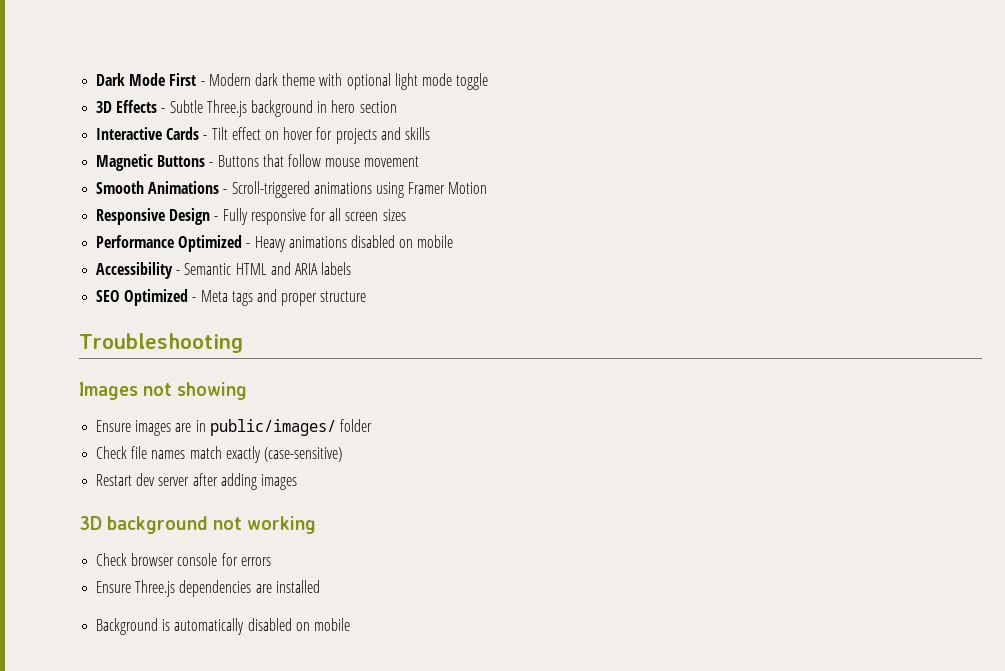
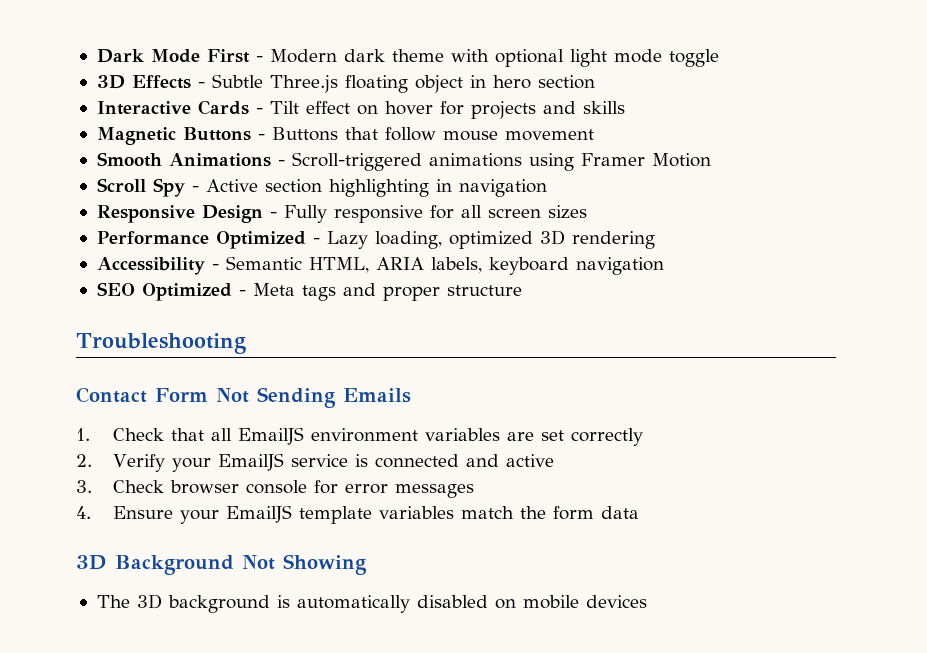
[250,100,313,117] background -> [344,75,463,93] floating object
(488, 188) none -> [96,178,547,197] // Scroll Spy - Active section highlighting in navigation
[254,235,454,252] [96,262,352,279] Heavy animations disabled on mobile // Accessibility - Semantic HTML and ARIA labels -> [326,230,655,249] [96,256,664,275] Lazy loading, optimized 3D rendering // Accessibility - Semantic HTML, ARIA labels, keyboard navigation
[79,382,248,400] [96,419,372,436] [96,446,342,463] [96,473,297,490] [79,516,317,534] [96,553,271,566] [96,580,320,597] [96,618,159,635] Images not showing // Ensure images are in public/images/ folder // Check file names match exactly (case-sensitive) // Restart dev server after adding images // 3D background not working // Check browser console for errors // Ensure Three.js dependencies are installed // Background -> [76,387,411,408] [76,427,644,446] [76,453,555,472] [76,480,475,498] [76,505,640,524] [76,554,367,575] [96,594,270,613] Contact Form Not Sending Emails // 1. Check that all EmailJS environment variables are set correctly // 2. Verify your EmailJS service is connected and active // 3. Check browser console for error messages // 4. Ensure your EmailJS template variables match the form data // 3D Background Not Showing // The 3D background
(350, 624) none -> [585,595,647,608] devices

